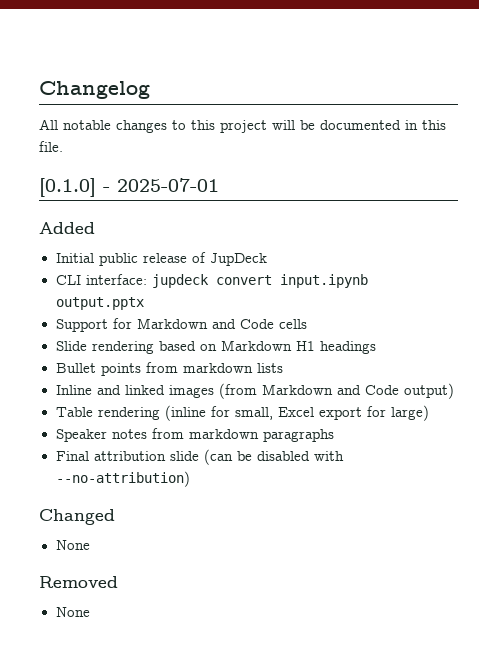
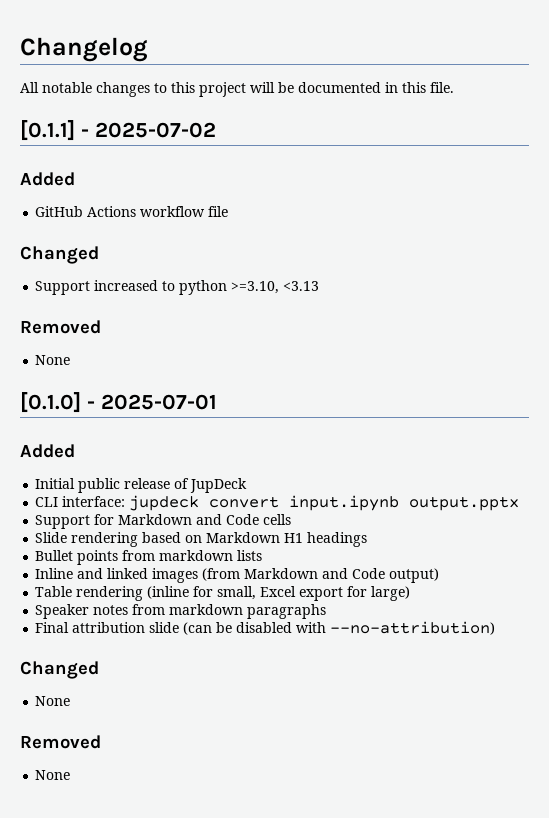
(63, 146) none -> [20,120,216,141] [20,172,75,186] [35,206,229,217] [20,246,99,264] [35,280,320,295] [20,320,101,334] [35,355,71,365] // [0.1.1] - 2025-07-02 // Added // GitHub Actions workflow file // Changed // Support increased to python >=3.10, <3.13 // Removed // None

